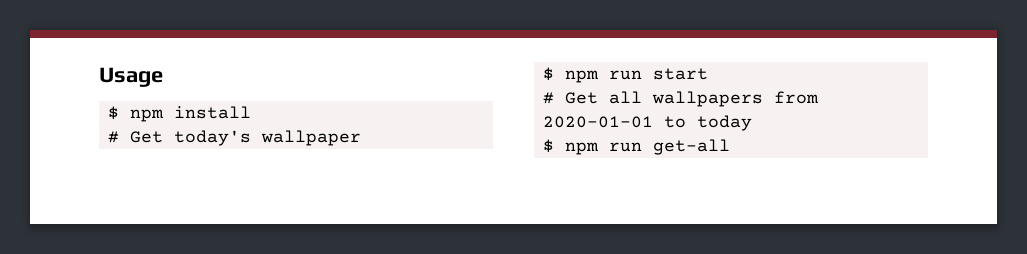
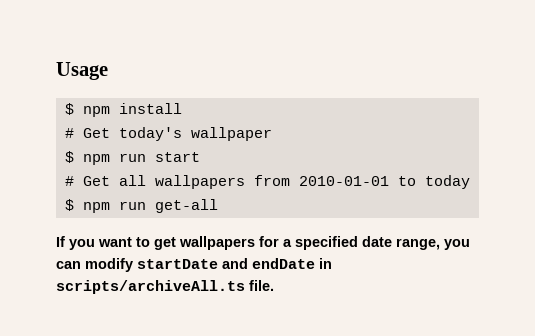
[542,116,653,128] 2020-01-01 -> [298,176,389,186] 2010-01-01
(730, 147) none -> [56,236,470,250] [56,258,332,272] [56,280,274,294] // If you want to get wallpapers for a specified date range, you can modify startDate and endDate in scripts/archiveAll.ts file.

